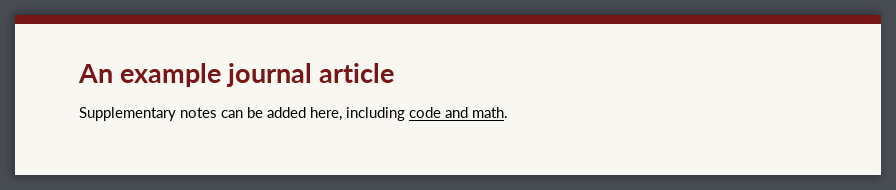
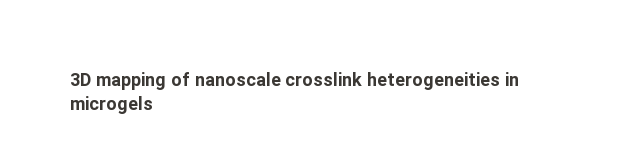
[78,63,395,87] [79,107,508,121] An example journal article // Supplementary notes can be added here, including code and math. -> [70,72,520,90] [70,96,153,114] 3D mapping of nanoscale crosslink heterogeneities in microgels

